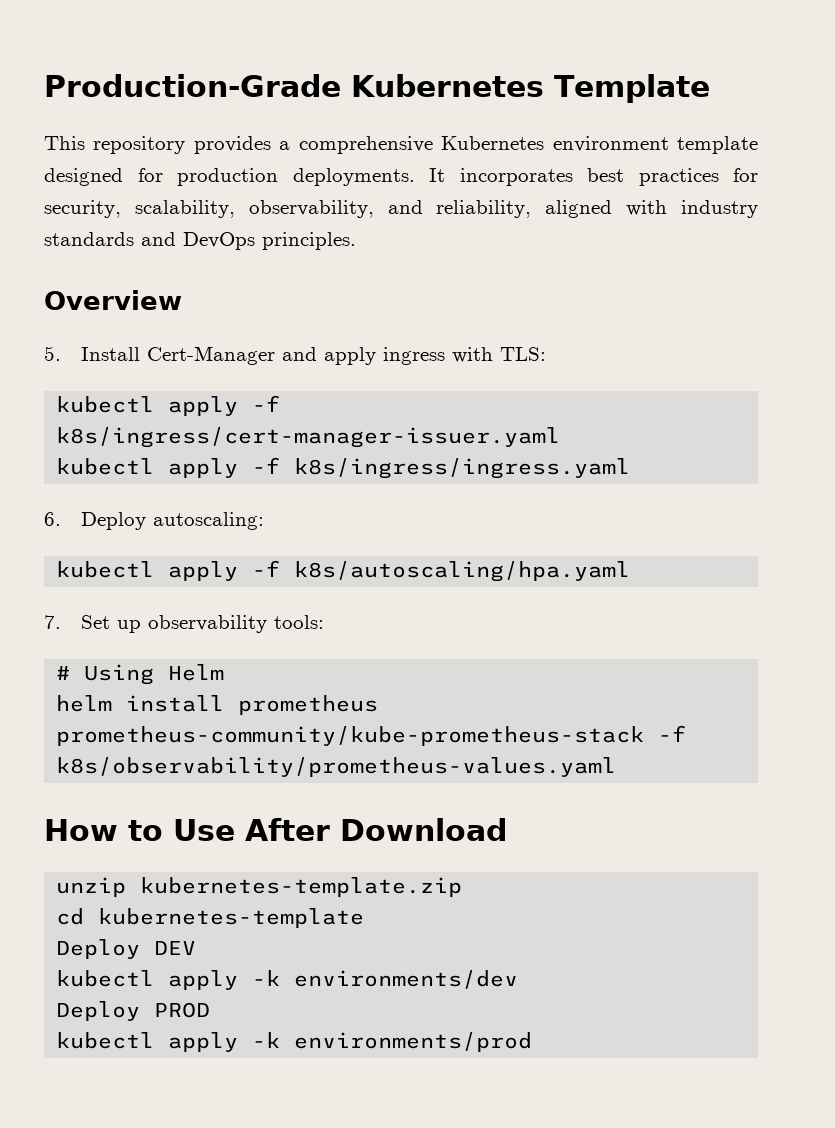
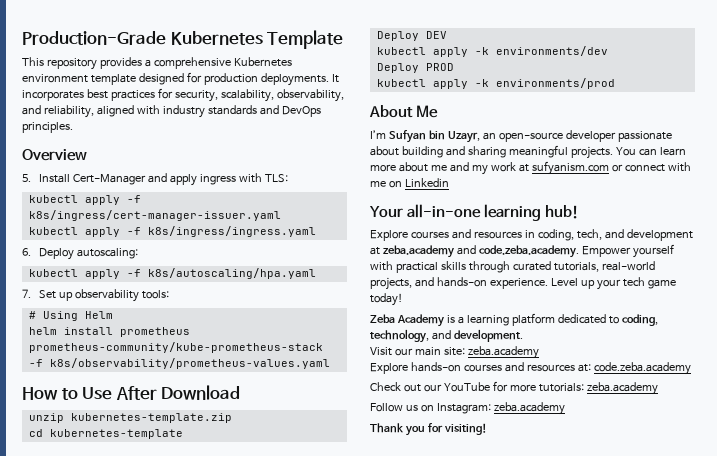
(533, 1042) none -> [369,105,439,118] [370,130,672,143] [370,145,686,159] [370,161,691,175] [370,178,449,188] [369,204,580,221] [370,229,693,241] [370,244,674,258] [370,261,655,273] [370,277,676,290] [370,293,403,306] [370,313,658,327] [370,329,523,343] [370,346,539,359] [370,362,691,375] [370,381,658,395] [370,402,565,415] [370,423,487,436] // About Me // I’m Sufyan bin Uzayr, an open-source developer passionate about building and sharing meaningful projects. You can learn more about me and my work at sufyanism.com or connect with me on Linkedin // Your all-in-one learning hub! // Explore courses and resources in coding, tech, and development at zeba.academy and code.zeba.academy. Empower yourself with practical skills through curated tutorials, real-world projects, and hands-on experience. Level up your tech game today! // Zeba Academy is a learning platform dedicated to coding, technology, and development. // Visit our main site: zeba.academy // Explore hands-on courses and resources at: code.zeba.academy // Check out our YouTube for more tutorials: zeba.academy // Follow us on Instagram: zeba.academy // Thank you for visiting!

